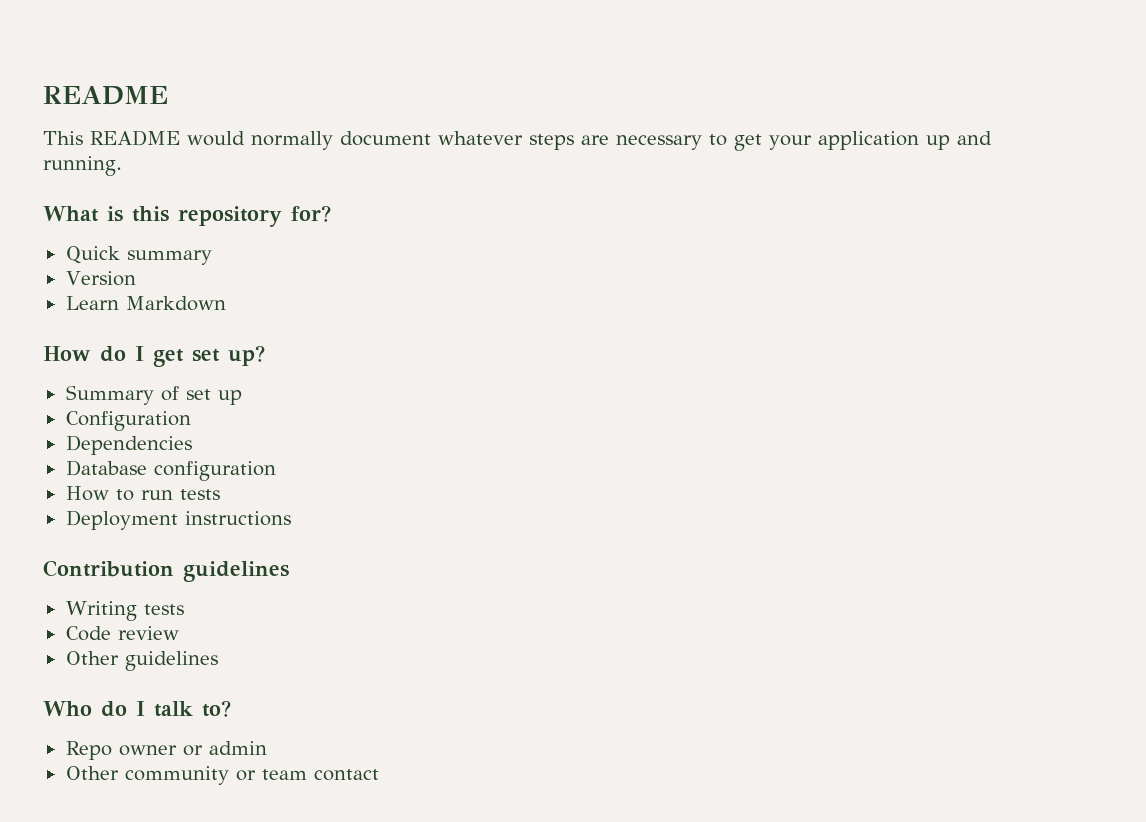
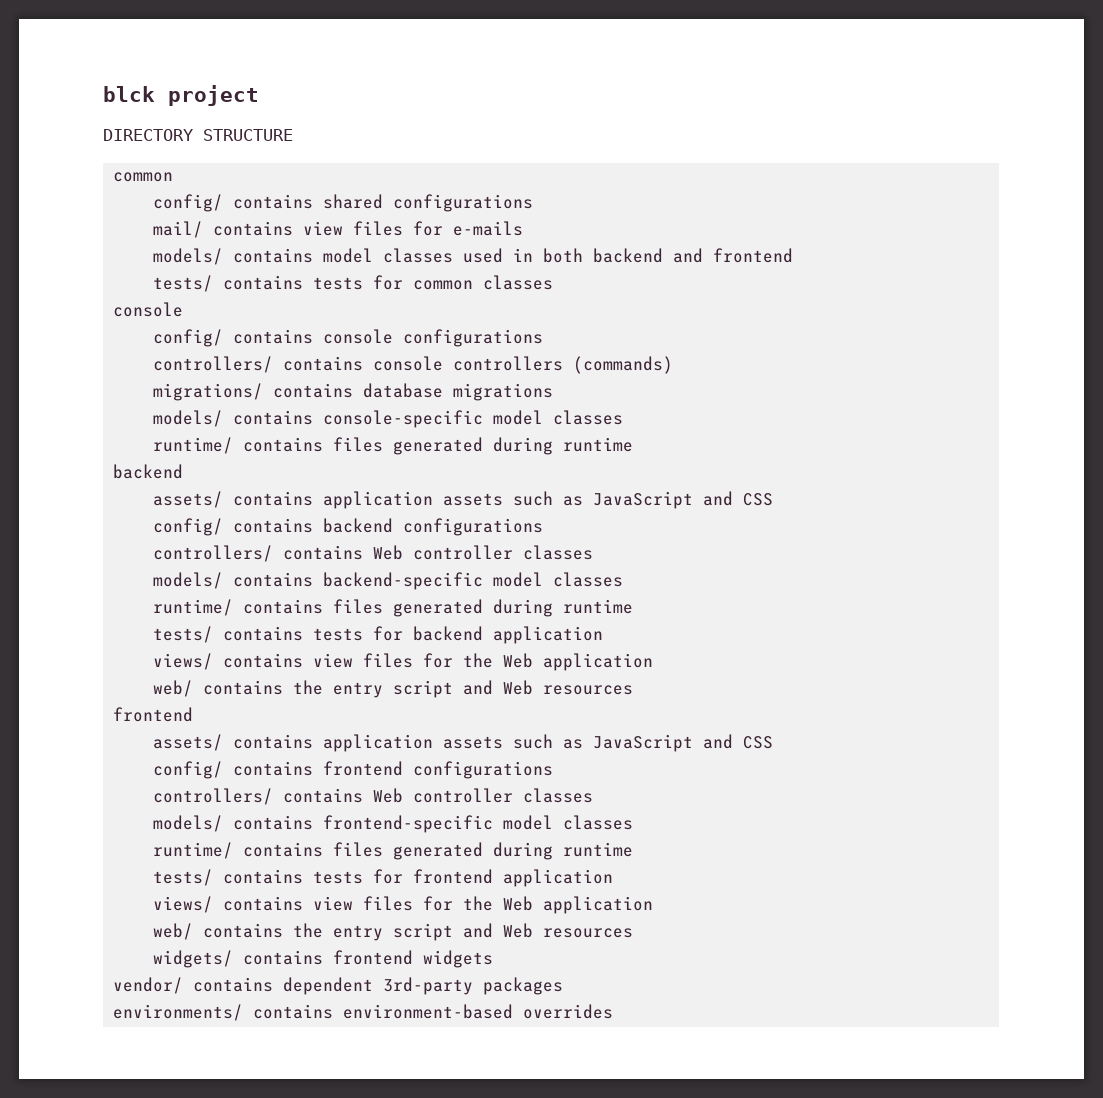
[43,86,168,105] [43,130,992,151] [43,156,122,176] [43,205,331,227] [65,246,212,265] [65,271,136,286] [65,296,226,311] [43,345,265,367] [65,385,242,405] [65,411,191,431] [65,435,192,455] [65,460,276,481] [65,486,220,501] [65,510,291,530] [43,560,289,582] [65,601,184,621] [65,626,179,641] [65,651,218,671] [43,700,231,717] [65,741,267,760] [65,766,379,785] README // This README would normally document whatever steps are necessary to get your application up and running. // What is this repository for? // Quick summary // Version // Learn Markdown // How do I get set up? // Summary of set up // Configuration // Dependencies // Database configuration // How to run tests // Deployment instructions // Contribution guidelines // Writing tests // Code review // Other guidelines // Who do I talk to? // Repo owner or admin // Other community or team contact -> [103,85,259,106] [103,129,293,141] [112,172,173,182] [152,194,533,212] [152,221,523,238] [152,248,793,265] [152,275,553,292] [112,302,183,317] [152,329,543,347] [152,356,673,374] [152,383,553,401] [152,410,623,428] [152,437,633,455] [112,464,183,479] [152,491,773,509] [152,518,543,536] [152,545,593,562] [152,572,623,590] [152,599,633,617] [152,626,603,644] [152,653,653,671] [152,680,633,698] [112,707,193,722] [152,734,773,752] [152,761,553,779] [152,788,593,805] [152,815,633,833] [152,842,633,860] [152,869,613,887] [152,896,653,914] [152,923,633,941] [152,950,493,968] [112,977,563,995] [112,1004,613,1021] blck project // DIRECTORY STRUCTURE // common // config/ contains shared configurations // mail/ contains view files for e-mails // models/ contains model classes used in both backend and frontend // tests/ contains tests for common classes // console // config/ contains console configurations // controllers/ contains console controllers (commands) // migrations/ contains database migrations // models/ contains console-specific model classes // runtime/ contains files generated during runtime // backend // assets/ contains application assets such as JavaScript and CSS // config/ contains backend configurations // controllers/ contains Web controller classes // models/ contains backend-specific model classes // runtime/ contains files generated during runtime // tests/ contains tests for backend application // views/ contains view files for the Web application // web/ contains the entry script and Web resources // frontend // assets/ contains application assets such as JavaScript and CSS // config/ contains frontend configurations // controllers/ contains Web controller classes // models/ contains frontend-specific model classes // runtime/ contains files generated during runtime // tests/ contains tests for frontend application // views/ contains view files for the Web application // web/ contains the entry script and Web resources // widgets/ contains frontend widgets // vendor/ contains dependent 3rd-party packages // environments/ contains environment-based overrides

